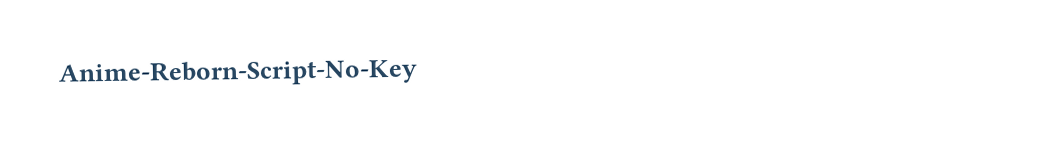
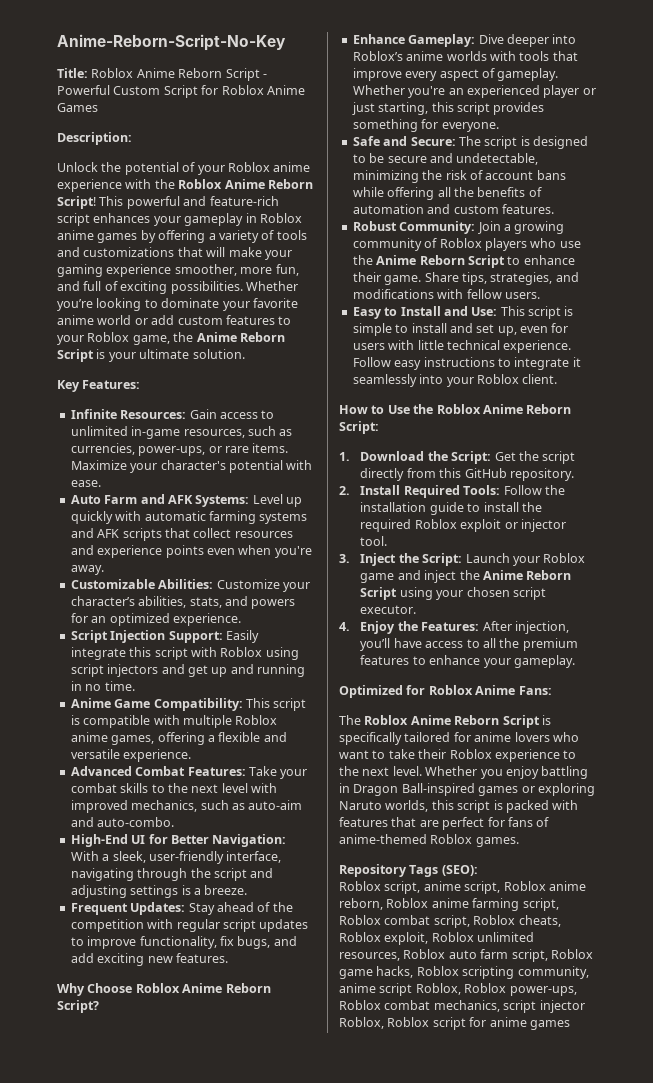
(418, 73) none -> [57,68,267,81] [57,85,305,98] [57,103,98,112] [57,132,132,145] [57,162,311,175] [57,179,313,192] [57,196,279,209] [57,213,302,226] [57,230,307,243] [57,247,292,260] [57,264,299,277] [57,281,298,294] [57,298,298,311] [57,315,292,325] [57,332,285,345] [57,349,245,362] [57,380,141,392] [70,409,275,419] [70,426,293,439] [70,443,289,456] [70,460,313,473] [70,480,101,487] [70,494,302,507] [70,511,308,524] [70,528,293,541] [70,545,312,558] [70,565,104,575] [70,579,310,592] [70,596,296,609] [70,613,241,626] [70,630,259,643] [70,647,299,660] [70,664,305,677] [70,681,135,691] [70,698,307,711] [70,715,278,728] [70,732,287,745] [70,749,192,762] [70,766,308,779] [70,783,277,793] [70,800,303,813] [70,817,175,827] [70,834,287,847] [70,851,282,864] [70,868,274,881] [70,885,248,898] [70,902,293,915] [70,919,309,932] [70,936,297,949] [70,953,228,966] [57,983,271,996] [57,1000,99,1013] [352,34,577,47] [352,51,578,61] [352,68,559,81] [352,85,596,98] [351,102,545,115] [352,119,499,132] [352,136,588,149] [352,153,539,165] [352,170,566,183] [352,187,542,200] [352,204,554,214] [352,221,565,234] [352,238,581,251] [352,255,575,268] [352,272,579,285] [352,289,540,299] [352,306,574,319] [352,323,569,336] [352,340,572,353] [352,357,581,370] [352,374,558,387] [339,404,572,414] [339,421,379,434] [339,451,576,464] [360,468,574,481] [339,485,565,498] [360,502,542,515] [360,519,566,532] [360,536,388,546] [339,553,586,566] [360,570,572,583] [360,587,546,600] [360,605,417,614] [339,621,569,634] [360,638,578,651] [360,655,575,668] [339,685,552,698] [339,715,551,728] [339,732,579,745] [339,749,577,762] [339,766,589,779] [339,783,595,796] [339,800,579,813] [339,817,550,830] [339,834,519,847] [339,864,478,877] [339,881,586,894] [339,898,559,911] [339,915,561,928] [339,932,535,945] [339,949,593,962] [339,966,589,979] [339,983,577,996] [339,1000,585,1013] [339,1017,570,1030] // Title: Roblox Anime Reborn Script - Powerful Custom Script for Roblox Anime Games // Description: // Unlock the potential of your Roblox anime experience with the Roblox Anime Reborn Script! This powerful and feature-rich script enhances your gameplay in Roblox anime games by offering a variety of tools and customizations that will make your gaming experience smoother, more fun, and full of exciting possibilities. Whether you’re looking to dominate your favorite anime world or add custom features to your Roblox game, the Anime Reborn Script is your ultimate solution. // Key Features: // Infinite Resources: Gain access to unlimited in-game resources, such as currencies, power-ups, or rare items. Maximize your character's potential with ease. // Auto Farm and AFK Systems: Level up quickly with automatic farming systems and AFK scripts that collect resources and experience points even when you're away. // Customizable Abilities: Customize your character’s abilities, stats, and powers for an optimized experience. // Script Injection Support: Easily integrate this script with Roblox using script injectors and get up and running in no time. // Anime Game Compatibility: This script is compatible with multiple Roblox anime games, offering a flexible and versatile experience. // Advanced Combat Features: Take your combat skills to the next level with improved mechanics, such as auto-aim and auto-combo. // High-End UI for Better Navigation: With a sleek, user-friendly interface, navigating through the script and adjusting settings is a breeze. // Frequent Updates: Stay ahead of the competition with regular script updates to improve functionality, fix bugs, and add exciting new features. // Why Choose Roblox Anime Reborn Script? // Enhance Gameplay: Dive deeper into Roblox’s anime worlds with tools that improve every aspect of gameplay. Whether you're an experienced player or just starting, this script provides something for everyone. // Safe and Secure: The script is designed to be secure and undetectable, minimizing the risk of account bans while offering all the benefits of automation and custom features. // Robust Community: Join a growing community of Roblox players who use the Anime Reborn Script to enhance their game. Share tips, strategies, and modifications with fellow users. // Easy to Install and Use: This script is simple to install and set up, even for users with little technical experience. Follow easy instructions to integrate it seamlessly into your Roblox client. // How to Use the Roblox Anime Reborn Script: // 1. Download the Script: Get the script directly from this GitHub repository. // 2. Install Required Tools: Follow the installation guide to install the required Roblox exploit or injector tool. // 3. Inject the Script: Launch your Roblox game and inject the Anime Reborn Script using your chosen script executor. // 4. Enjoy the Features: After injection, you’ll have access to all the premium features to enhance your gameplay. // Optimized for Roblox Anime Fans: // The Roblox Anime Reborn Script is specifically tailored for anime lovers who want to take their Roblox experience to the next level. Whether you enjoy battling in Dragon Ball-inspired games or exploring Naruto worlds, this script is packed with features that are perfect for fans of anime-themed Roblox games. // Repository Tags (SEO): // Roblox script, anime script, Roblox anime reborn, Roblox anime farming script, Roblox combat script, Roblox cheats, Roblox exploit, Roblox unlimited resources, Roblox auto farm script, Roblox game hacks, Roblox scripting community, anime script Roblox, Roblox power-ups, Roblox combat mechanics, script injector Roblox, Roblox script for anime games

